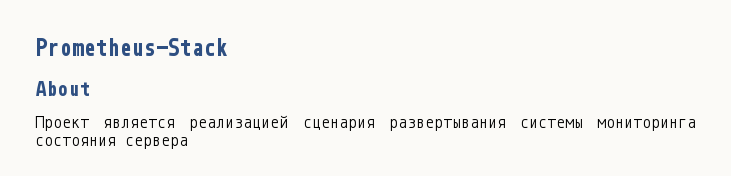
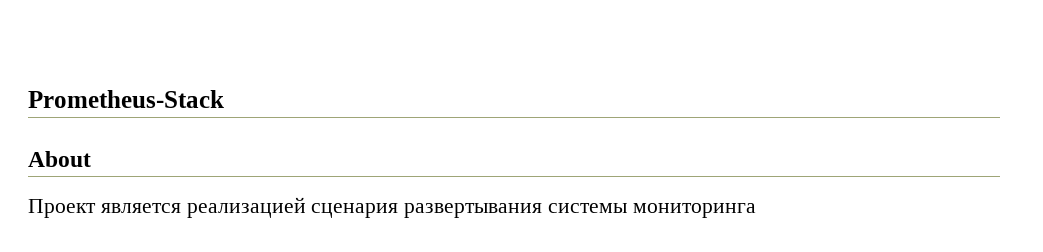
[35,137,188,149] состояния сервера -> (756, 210) none

